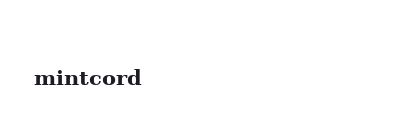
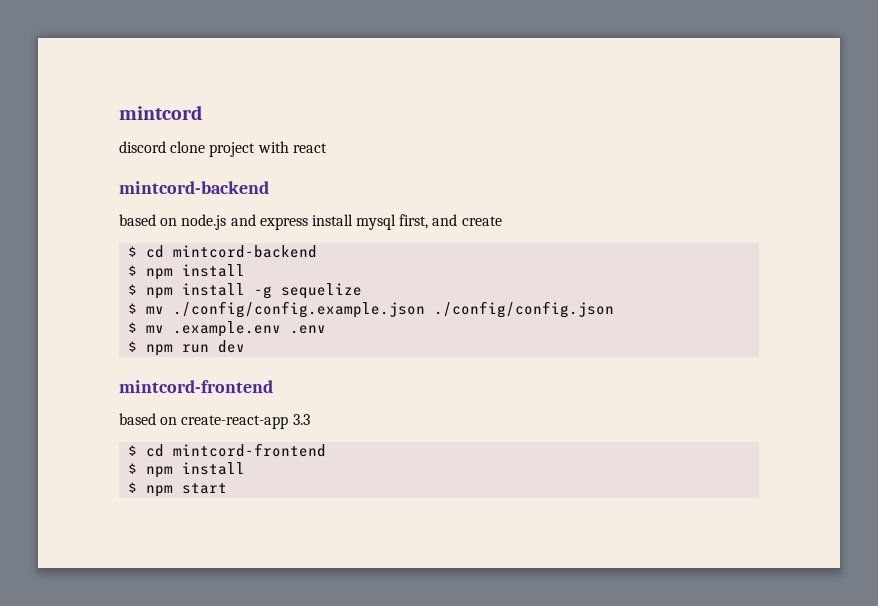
(142, 77) none -> [119,141,327,157] [119,181,269,194] [119,214,502,230] [128,245,318,258] [128,264,246,280] [128,283,363,299] [128,301,615,318] [128,321,327,337] [128,340,246,356] [119,380,273,393] [119,413,310,429] [128,443,327,457] [128,462,246,478] [128,482,228,497] // discord clone project with react // mintcord-backend // based on node.js and express install mysql first, and create // $ cd mintcord-backend // $ npm install // $ npm install -g sequelize // $ mv ./config/config.example.json ./config/config.json // $ mv .example.env .env // $ npm run dev // mintcord-frontend // based on create-react-app 3.3 // $ cd mintcord-frontend // $ npm install // $ npm start

